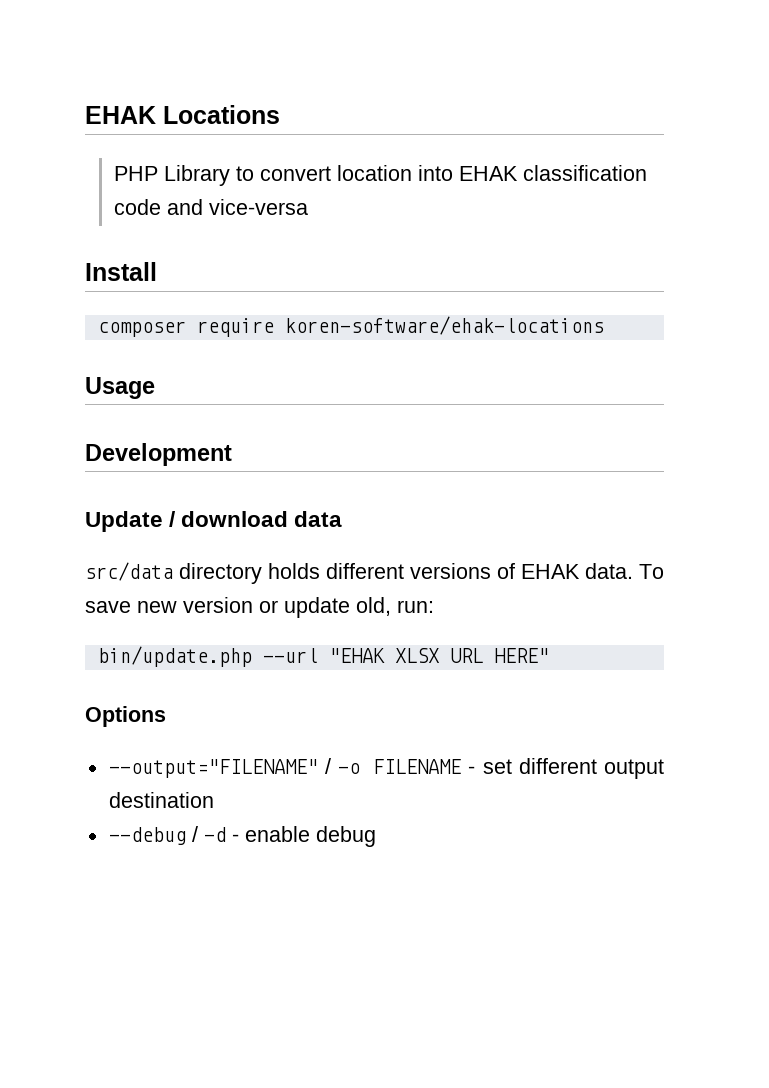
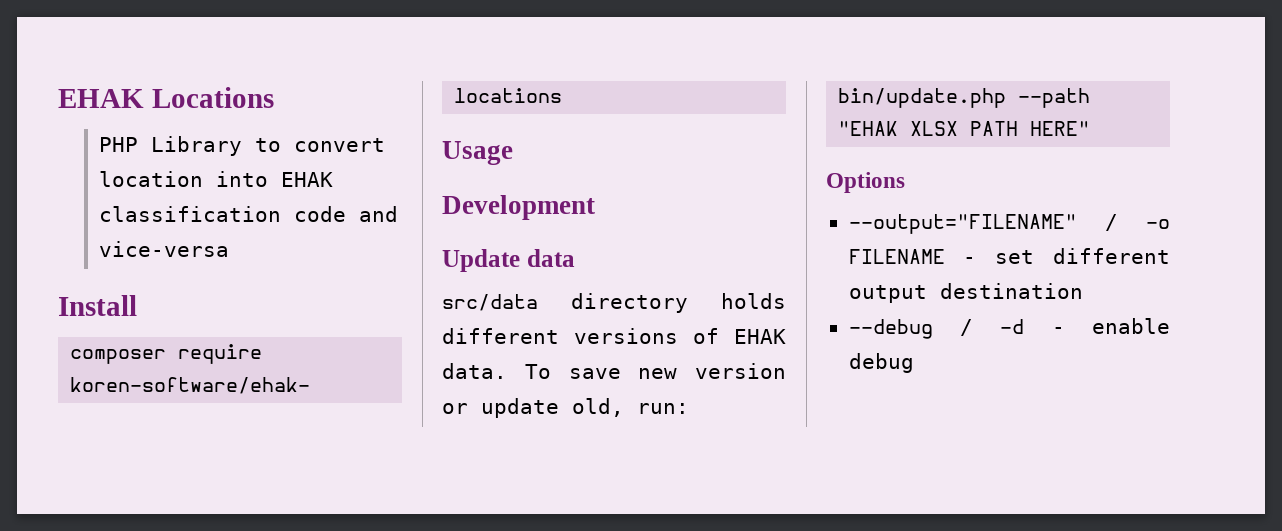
[169,511,289,527] / download -> (520, 260) none
[262,648,318,663] --url -> [1018,88,1091,108] --path
[449,648,483,663] URL -> [970,121,1019,136] PATH

